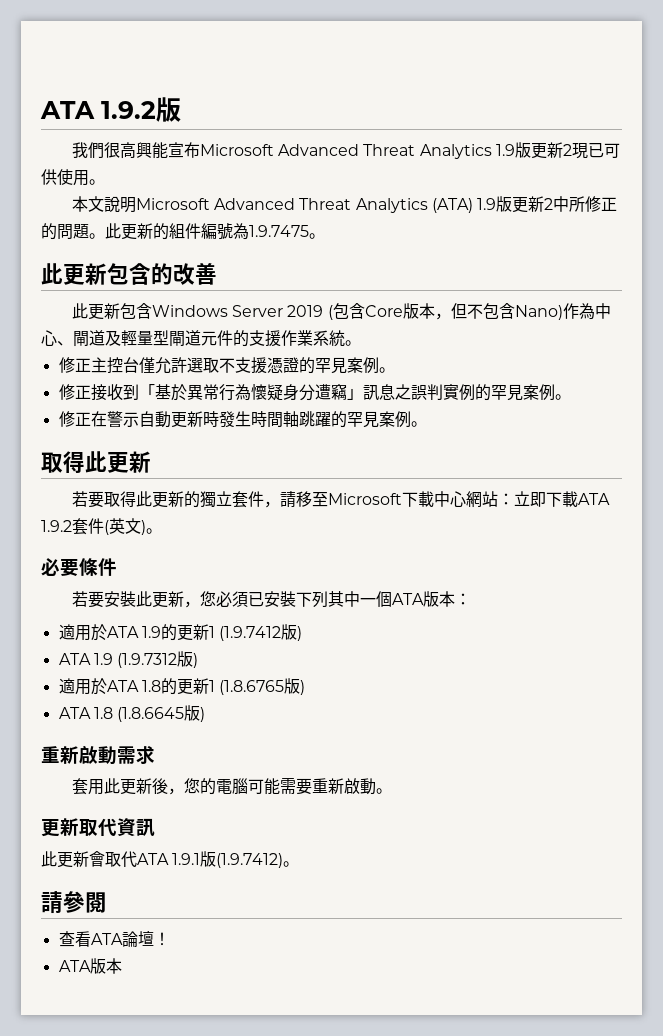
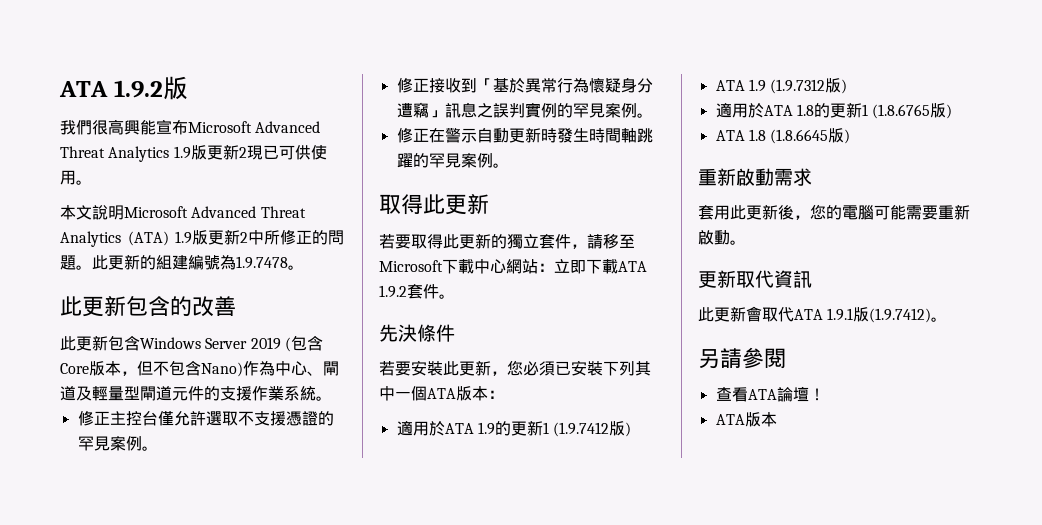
[185,223,309,240] 件編號為1.9.7475 -> [172,255,288,270] 建編號為1.9.7478
[104,518,162,535] [41,558,79,576] (英文)。 // 必要 -> [439,294,455,299] [379,324,417,342] 。 // 先決
(300, 864) none -> [698,349,720,369] 另

